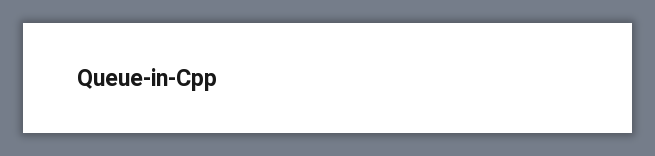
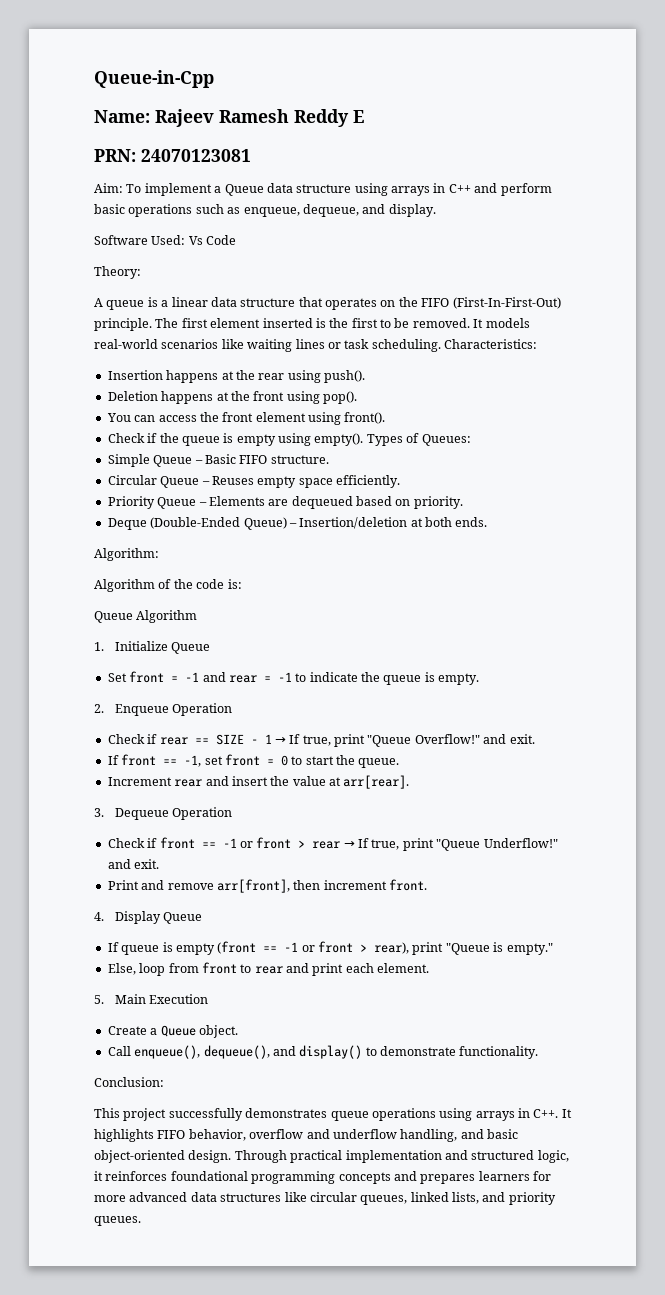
(217, 79) none -> [94,109,364,127] [94,149,251,162] [94,183,552,196] [94,204,436,217] [94,235,237,245] [94,266,141,279] [94,297,561,310] [94,318,530,331] [94,339,537,352] [107,370,365,383] [107,391,357,404] [106,412,386,425] [107,433,471,446] [107,454,329,467] [107,475,400,488] [107,496,463,509] [107,517,488,530] [94,548,159,561] [94,579,242,592] [94,610,198,623] [94,641,211,654] [107,671,480,685] [94,703,233,716] [107,734,535,747] [107,754,400,768] [107,775,410,789] [94,807,233,820] [107,837,558,851] [107,859,160,869] [107,879,427,893] [94,911,203,924] [107,941,553,955] [107,962,430,976] [94,994,209,1004] [107,1025,238,1038] [107,1045,539,1059] [94,1077,164,1087] [94,1108,572,1121] [94,1129,518,1142] [94,1150,569,1163] [94,1171,551,1184] [94,1192,556,1205] [94,1216,141,1226] // Name: Rajeev Ramesh Reddy E // PRN: 24070123081 // Aim: To implement a Queue data structure using arrays in C++ and perform basic operations such as enqueue, dequeue, and display. // Software Used: Vs Code // Theory: // A queue is a linear data structure that operates on the FIFO (First-In-First-Out) principle. The first element inserted is the first to be removed. It models real-world scenarios like waiting lines or task scheduling. Characteristics: // Insertion happens at the rear using push(). // Deletion happens at the front using pop(). // You can access the front element using front(). // Check if the queue is empty using empty(). Types of Queues: // Simple Queue – Basic FIFO structure. // Circular Queue – Reuses empty space efficiently. // Priority Queue – Elements are dequeued based on priority. // Deque (Double-Ended Queue) – Insertion/deletion at both ends. // Algorithm: // Algorithm of the code is: // Queue Algorithm // 1. Initialize Queue // Set front = -1 and rear = -1 to indicate the queue is empty. // 2. Enqueue Operation // Check if rear == SIZE - 1 → If true, print "Queue Overflow!" and exit. // If front == -1, set front = 0 to start the queue. // Increment rear and insert the value at arr[rear]. // 3. Dequeue Operation // Check if front == -1 or front > rear → If true, print "Queue Underflow!" and exit. // Print and remove arr[front], then increment front. // 4. Display Queue // If queue is empty (front == -1 or front > rear), print "Queue is empty." // Else, loop from front to rear and print each element. // 5. Main Execution // Create a Queue object. // Call enqueue(), dequeue(), and display() to demonstrate functionality. // Conclusion: // This project successfully demonstrates queue operations using arrays in C++. It highlights FIFO behavior, overflow and underflow handling, and basic object-oriented design. Through practical implementation and structured logic, it reinforces foundational programming concepts and prepares learners for more advanced data structures like circular queues, linked lists, and priority queues.

